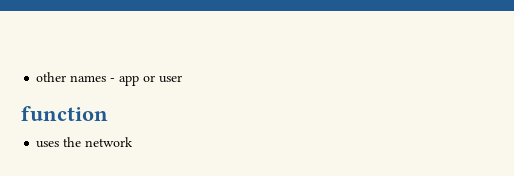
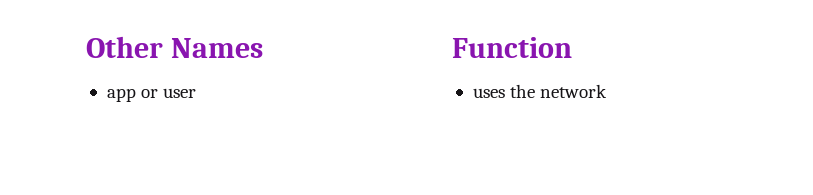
[36,72,116,82] other names - -> [86,36,263,58] Other Names //
[21,106,108,121] function -> [452,37,572,58] Function

